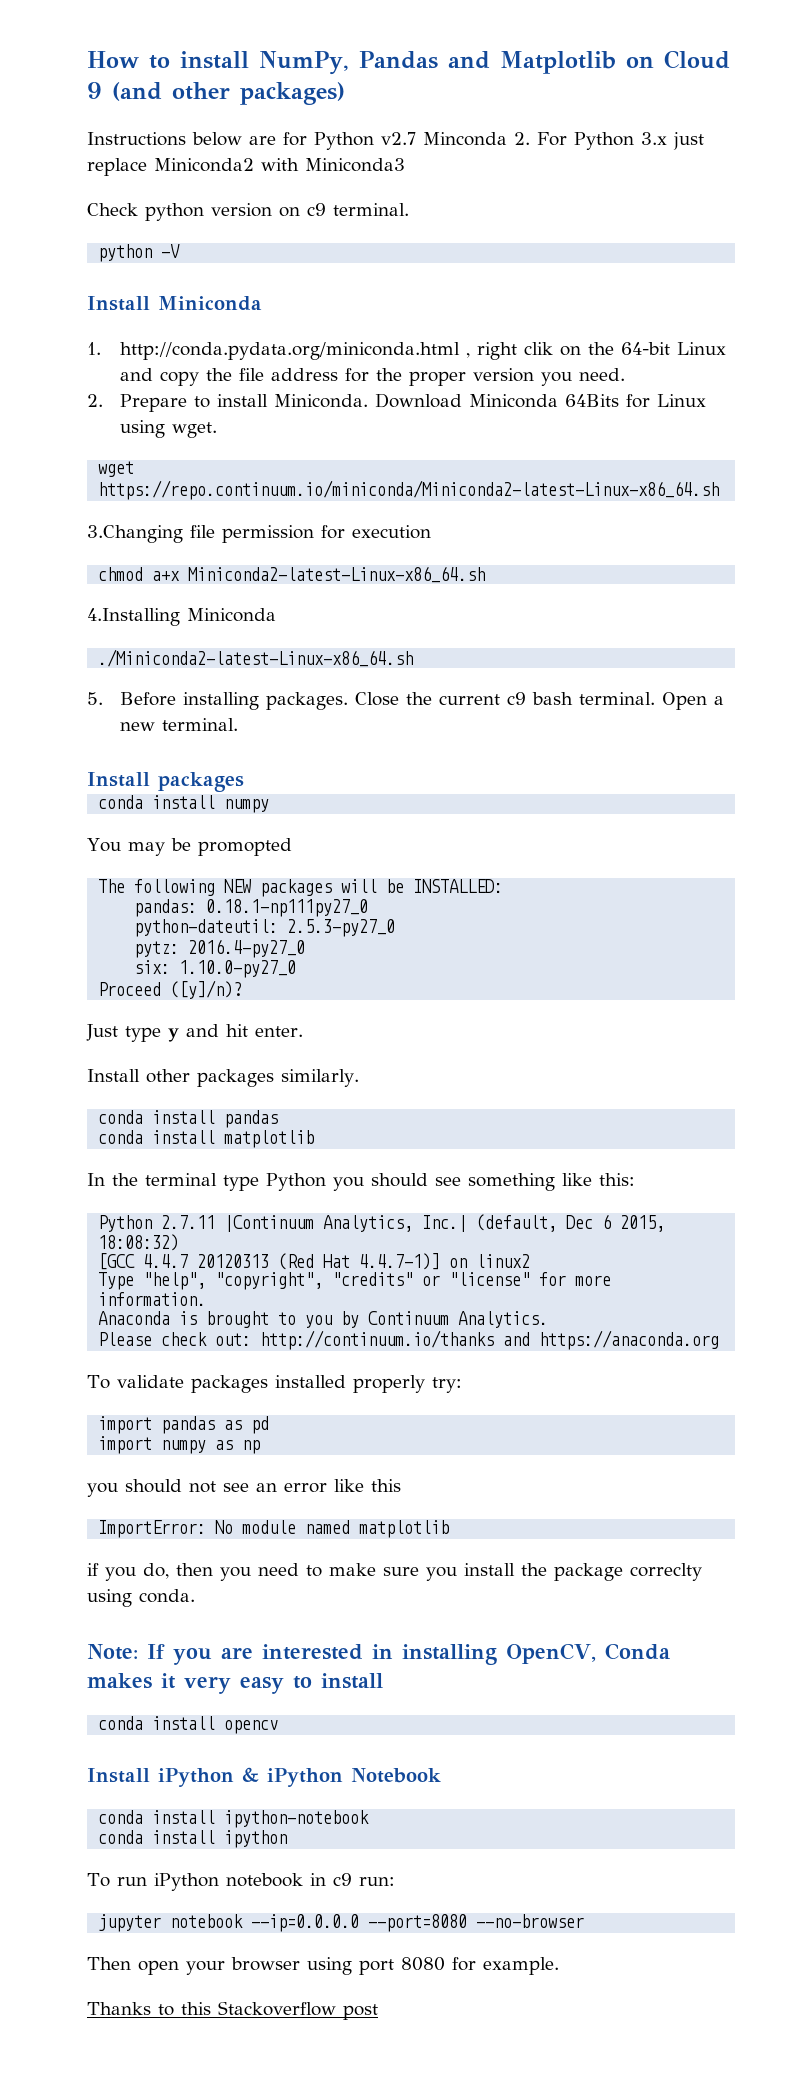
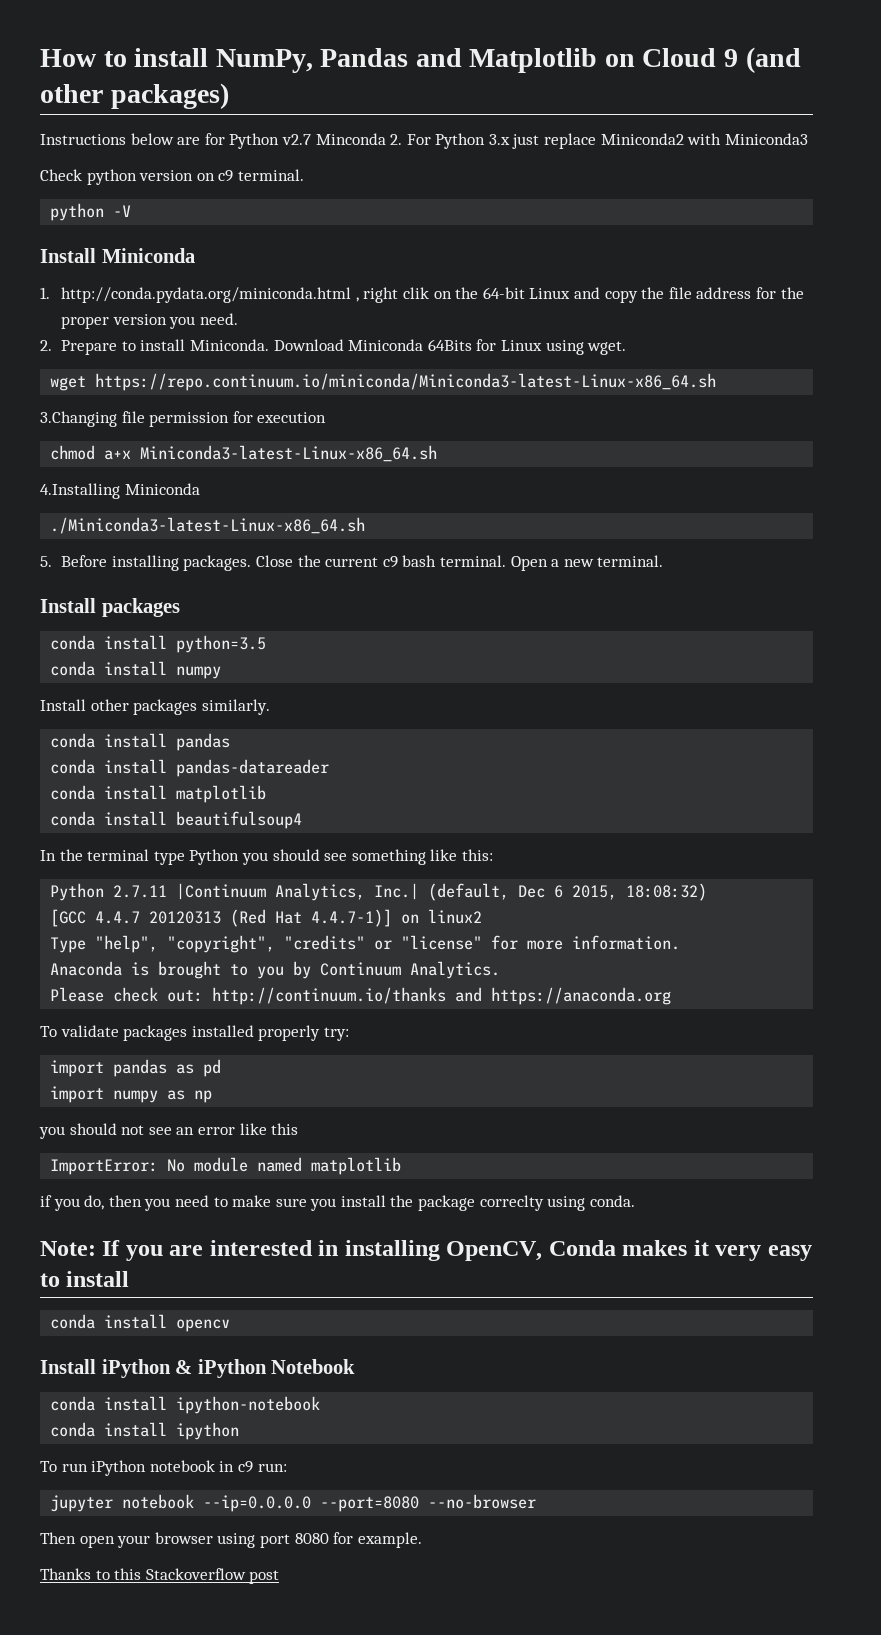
[98,480,720,500] https://repo.continuum.io/miniconda/Miniconda2-latest-Linux-x86_64.sh -> [95,373,717,391] https://repo.continuum.io/miniconda/Miniconda3-latest-Linux-x86_64.sh
[188,566,486,583] Miniconda2-latest-Linux-x86_64.sh -> [140,445,438,462] Miniconda3-latest-Linux-x86_64.sh
[98,649,414,667] ./Miniconda2-latest-Linux-x86_64.sh -> [50,517,366,534] ./Miniconda3-latest-Linux-x86_64.sh
(244, 782) none -> [50,635,267,653] // conda install python=3.5
[87,838,292,856] [98,879,504,897] [134,899,369,917] [134,919,396,937] [134,939,306,958] [134,960,297,978] [98,980,243,999] [86,1024,303,1042] // You may be promopted // The following NEW packages will be INSTALLED: // pandas: 0.18.1-np111py27_0 // python-dateutil: 2.5.3-py27_0 // pytz: 2016.4-py27_0 // six: 1.10.0-py27_0 // Proceed ([y]/n)? // Just type y and hit enter. -> (222, 672) none
(279, 1119) none -> [50,759,330,777] // conda install pandas-datareader
(315, 1139) none -> [50,811,303,829] // conda install beautifulsoup4

